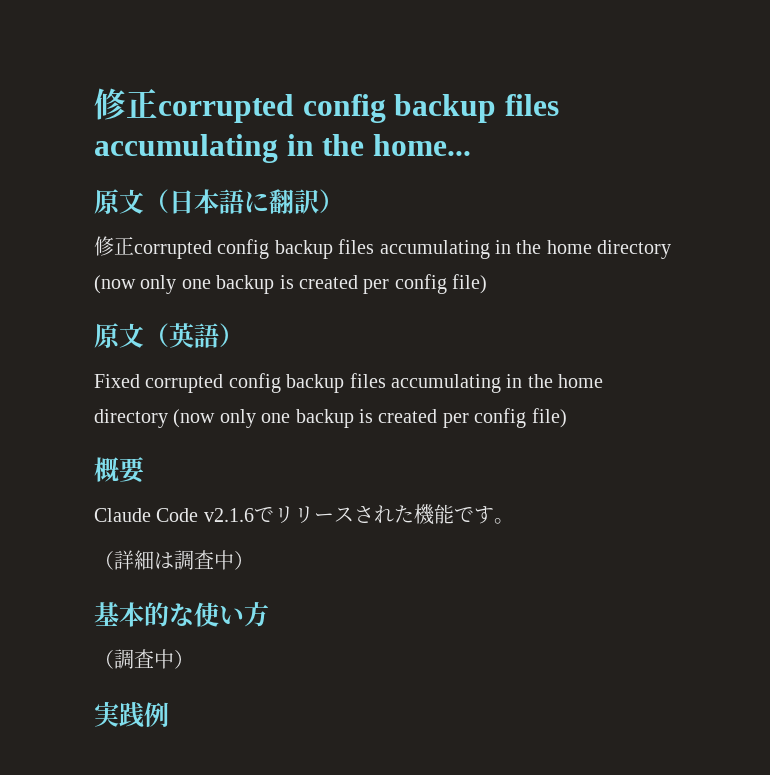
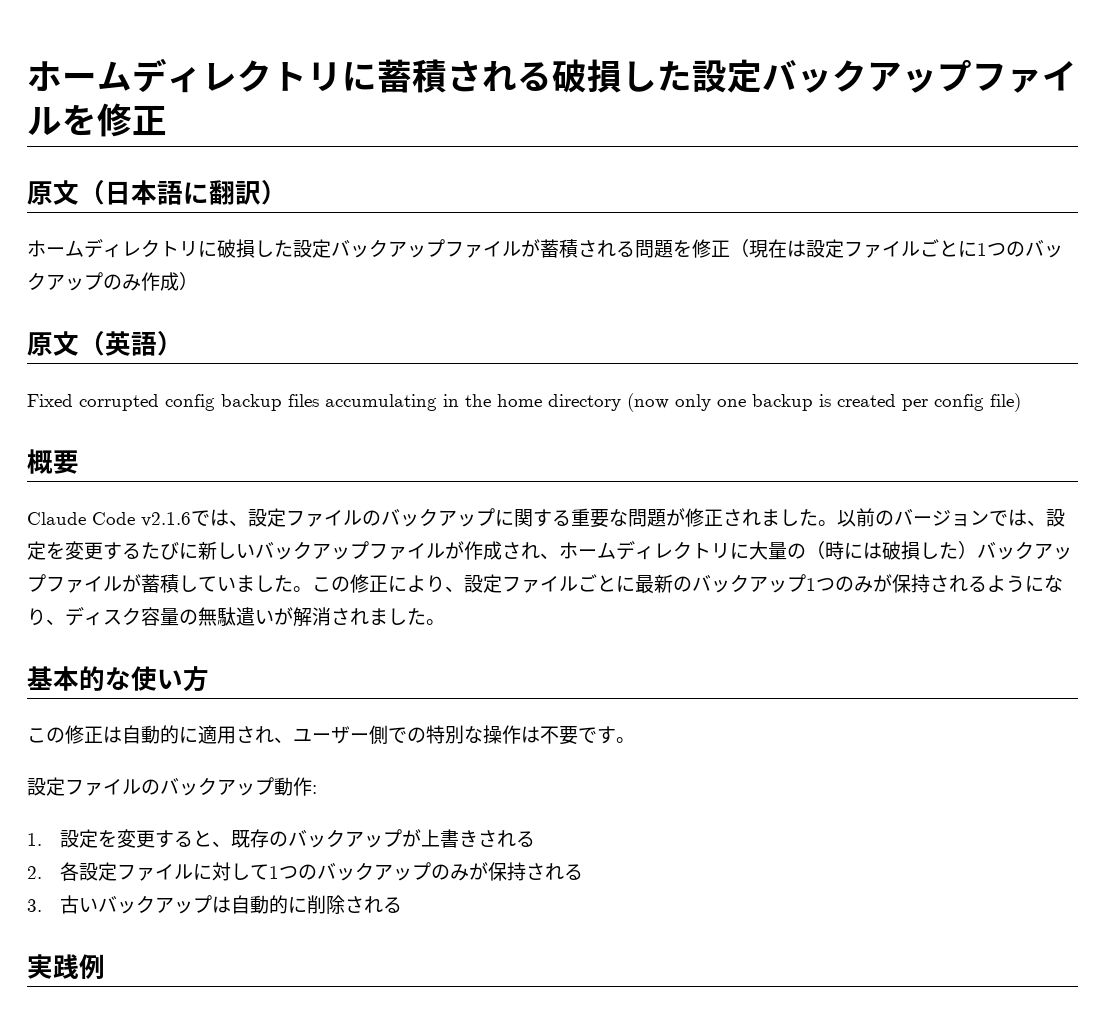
[94,88,559,123] [94,134,471,163] 修正corrupted config backup files accumulating in the home... -> [27,58,1077,93] [27,103,167,137] ホームディレクトリに蓄積される破損した設定バックアップファイルを修正
[94,236,672,259] [94,274,488,294] 修正corrupted config backup files accumulating in the home directory (now only one backup is created per config file) -> [27,239,1063,258] [27,272,198,291] ホームディレクトリに破損した設定バックアップファイルが蓄積される問題を修正（現在は設定ファイルごとに1つのバックアップのみ作成）
[273,504,514,525] [94,550,254,570] [94,602,269,627] [94,649,194,669] リリースされた機能です。 // （詳細は調査中） // 基本的な使い方 // （調査中） -> [210,508,1065,528] [27,541,1072,560] [27,574,1063,593] [27,607,445,627] [27,666,209,692] [27,725,635,745] [27,777,317,796] [27,829,536,848] [27,862,584,881] [27,895,403,914] は、設定ファイルのバックアップに関する重要な問題が修正されました。以前のバージョンでは、設定を変更するたびに新しいバックアップファイルが作成され、ホームディレクトリに大量の（時には破損した）バックアップファイルが蓄積していました。この修正により、設定ファイルごとに最新のバックアップ1つのみが保持されるようになり、ディスク容量の無駄遣いが解消されました。 // 基本的な使い方 // この修正は自動的に適用され、ユーザー側での特別な操作は不要です。 // 設定ファイルのバックアップ動作: // 1.設定を変更すると、既存のバックアップが上書きされる // 2.各設定ファイルに対して1つのバックアップのみが保持される // 3.古いバックアップは自動的に削除される

